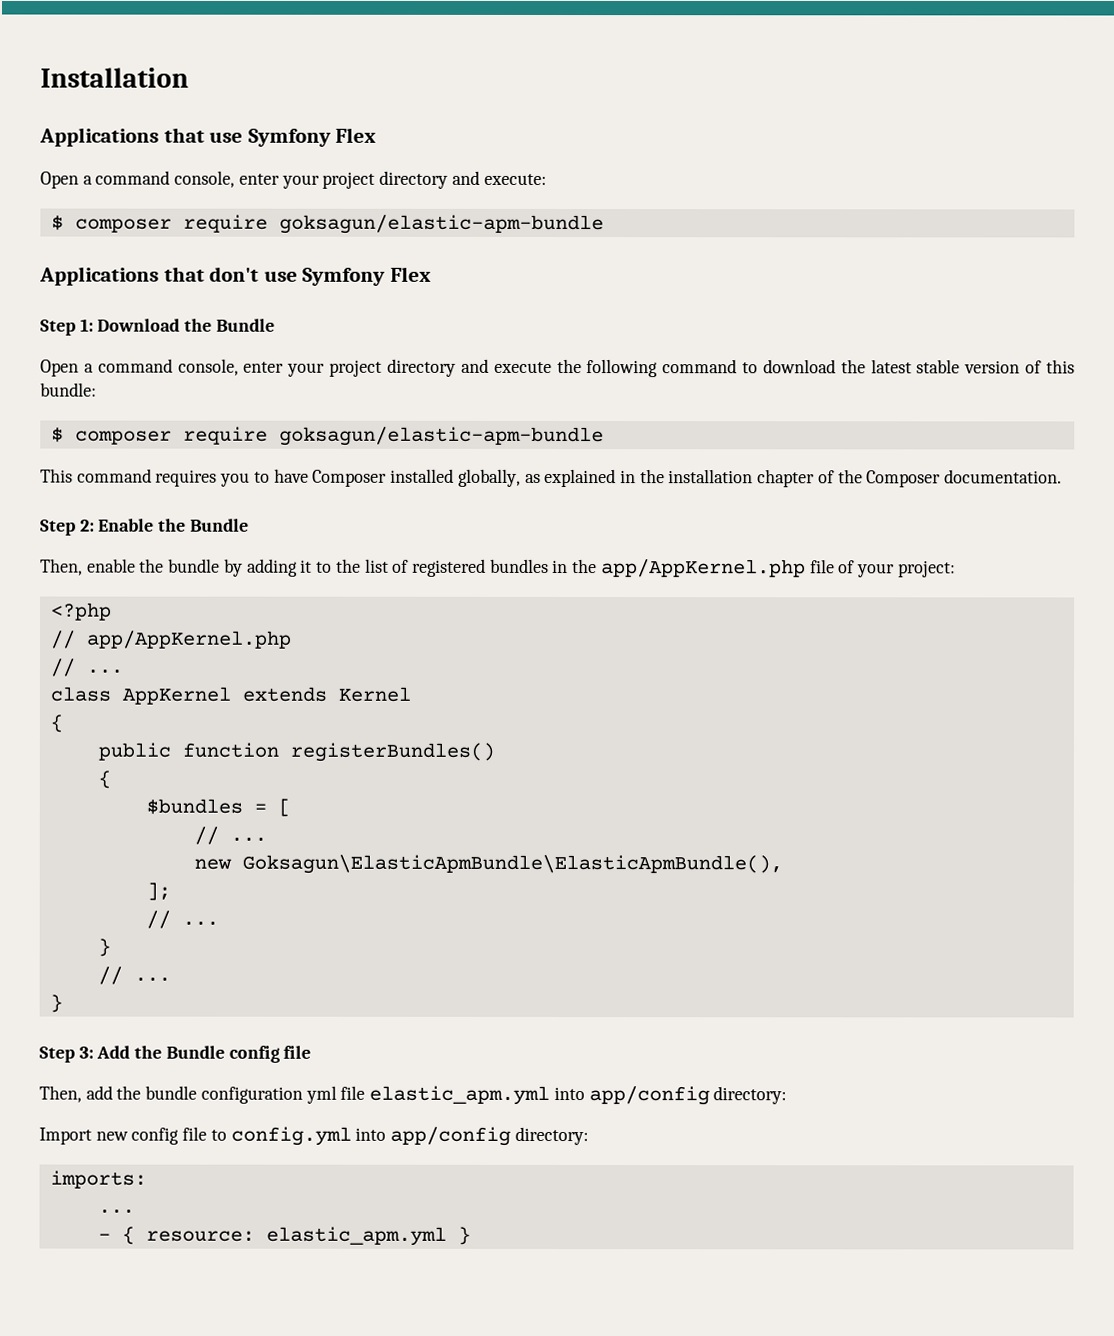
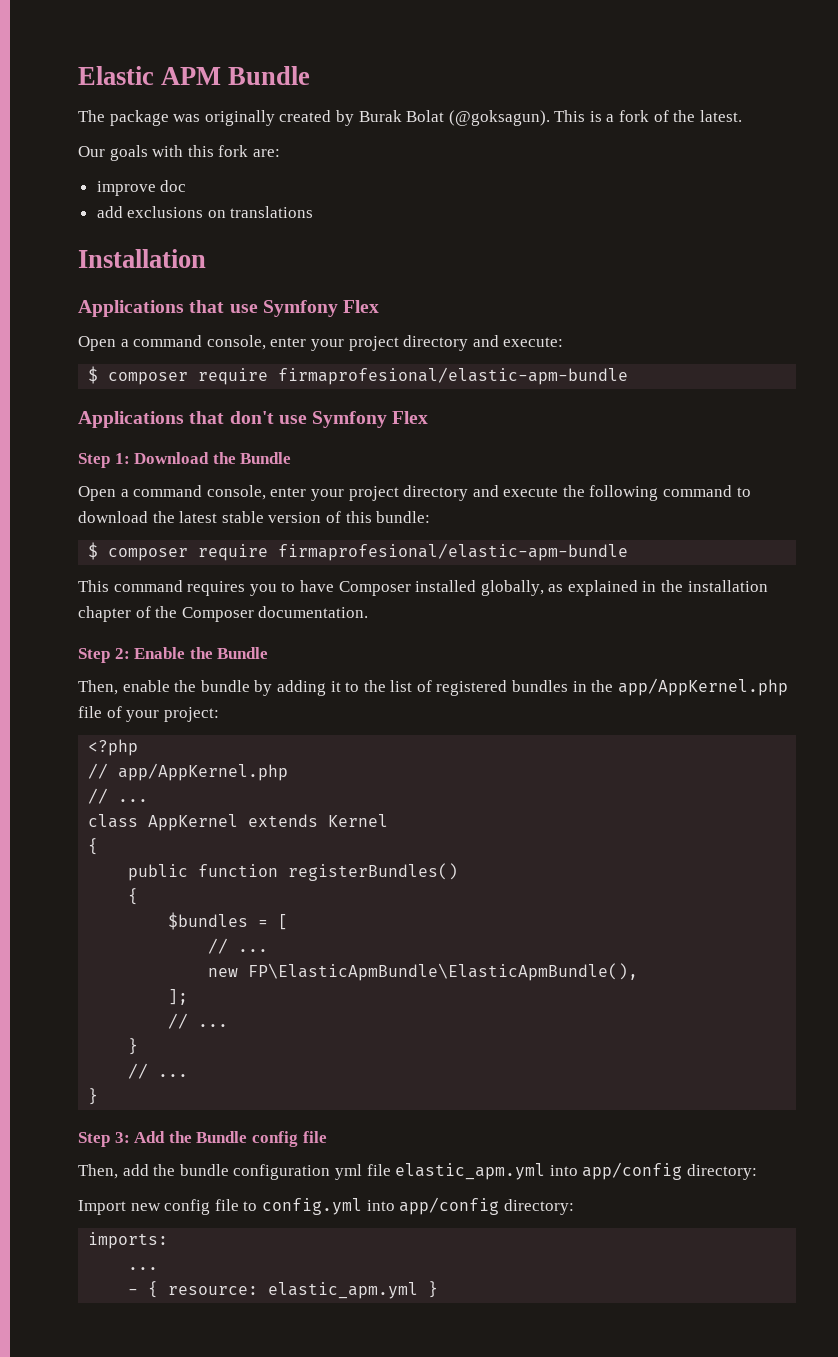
(40, 77) none -> [78,66,311,85] [78,110,742,126] [78,145,280,161] [96,180,187,196] [96,206,314,218] Elastic APM Bundle // The package was originally created by Burak Bolat (@goksagun). This is a fork of the latest. // Our goals with this fork are: // improve doc // add exclusions on translations //
[278,214,604,235] goksagun/elastic-apm-bundle -> [278,367,629,385] firmaprofesional/elastic-apm-bundle
[278,426,604,447] goksagun/elastic-apm-bundle -> [278,543,629,561] firmaprofesional/elastic-apm-bundle
[241,854,783,875] Goksagun\ElasticApmBundle\ElasticApmBundle(), -> [248,963,639,981] FP\ElasticApmBundle\ElasticApmBundle(),

